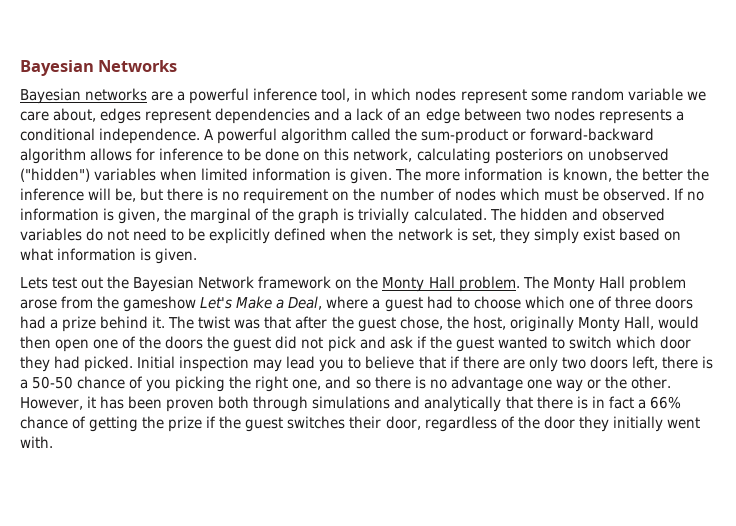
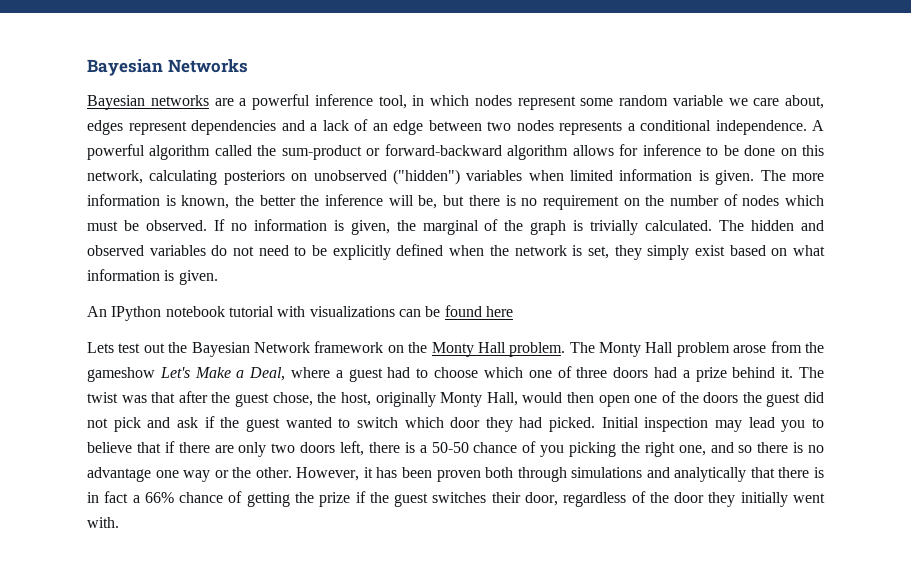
(198, 256) none -> [87,305,513,321] // An IPython notebook tutorial with visualizations can be found here

